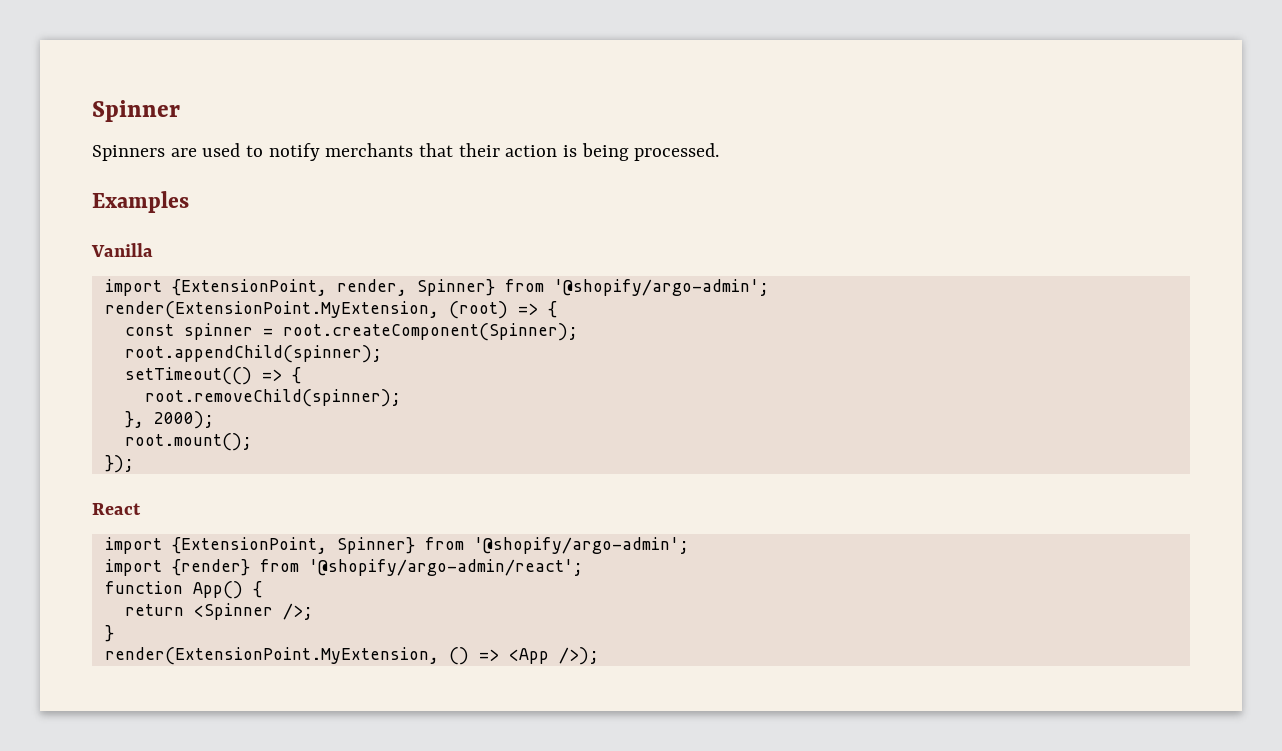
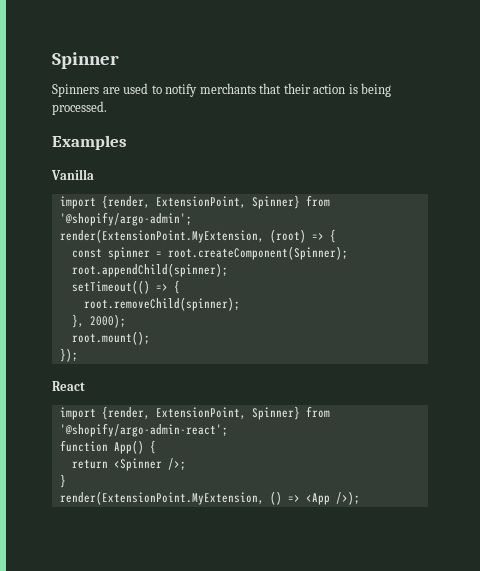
[171,279,407,296] {ExtensionPoint, render, -> [101,195,246,209] {render, ExtensionPoint,
[171,537,689,554] [104,559,583,576] {ExtensionPoint, Spinner} from '@shopify/argo-admin'; // import {render} from '@shopify/argo-admin/react'; -> [101,406,330,420] [59,423,228,437] {render, ExtensionPoint, Spinner} from '@shopify/argo-admin-react';

